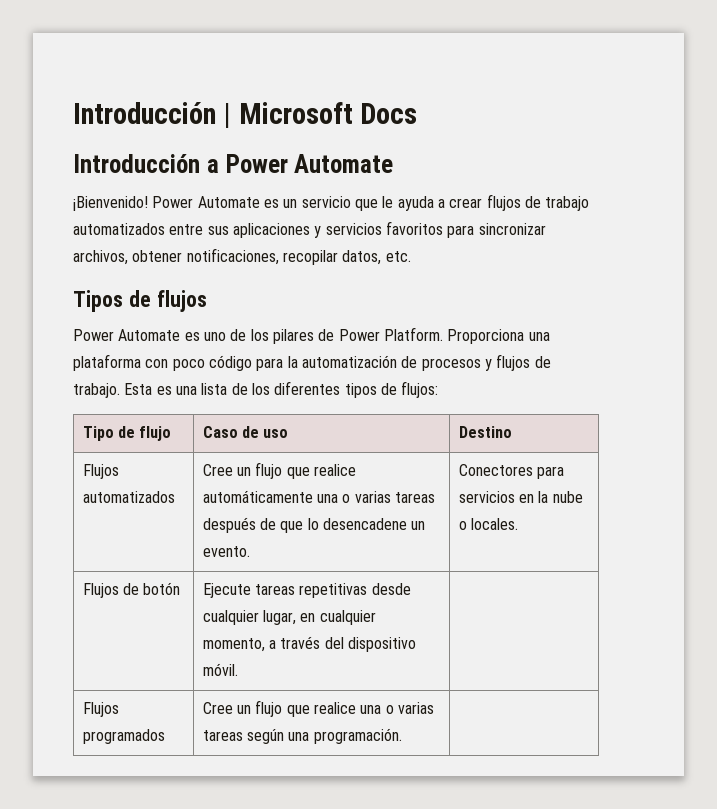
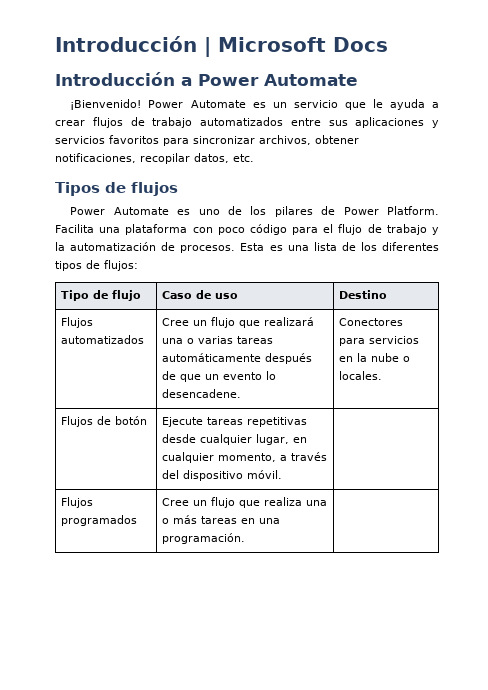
[447,329,525,344] Proporciona -> [55,224,94,233] Facilita
[287,354,551,371] [73,383,120,398] la automatización de procesos y flujos de trabajo. -> [323,224,440,235] [55,242,236,253] el flujo de trabajo y la automatización de procesos.
[314,464,357,476] [202,490,436,503] realice automáticamente una o varias tareas -> [264,317,315,326] [162,336,274,344] [162,353,262,362] realizará una o varias tareas automáticamente
[307,518,426,530] [202,546,250,557] lo desencadene un evento. -> [205,371,277,380] [162,389,242,398] un evento lo desencadene.
[314,702,435,714] [202,729,285,744] realice una o varias tareas según -> [264,497,328,506] [162,515,256,524] realiza una o más tareas en

